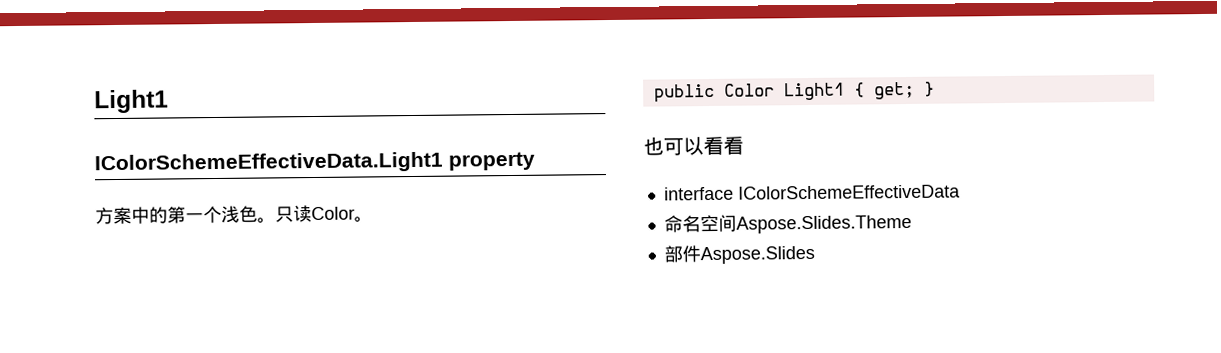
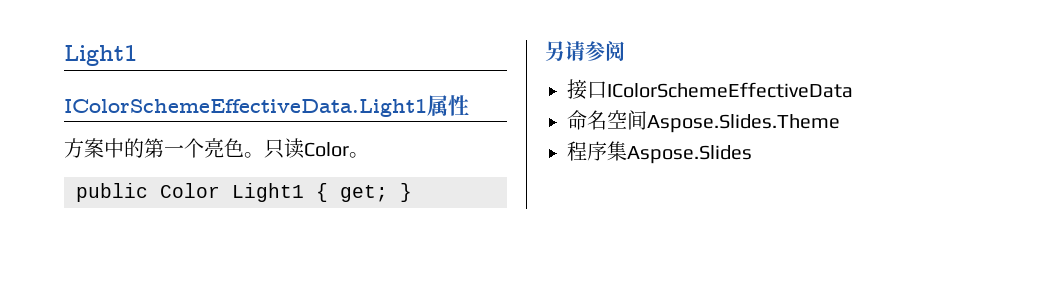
[448,151,535,171] property -> [427,95,469,116] 属性
[221,205,240,223] 浅 -> [204,138,224,158] 亮
[643,136,744,156] [663,186,734,201] 也可以看看 // interface -> [545,41,625,61] [567,79,607,100] 另请参阅 // 接口
[663,245,701,263] 部件 -> [567,141,627,161] 程序集

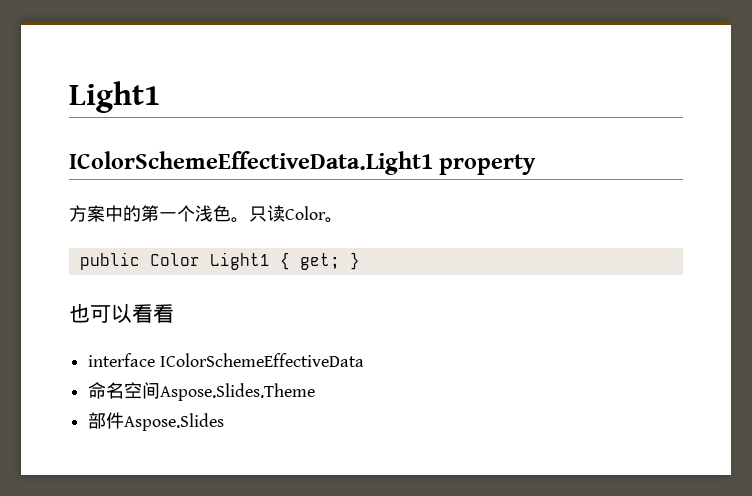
[427,95,469,116] 属性 -> [439,154,537,175] property
[204,138,224,158] 亮 -> [195,205,213,222] 浅
[545,41,625,61] [567,79,607,100] 另请参阅 // 接口 -> [69,304,174,323] [88,353,156,367] 也可以看看 // interface
[567,141,627,161] 程序集 -> [88,412,125,429] 部件

